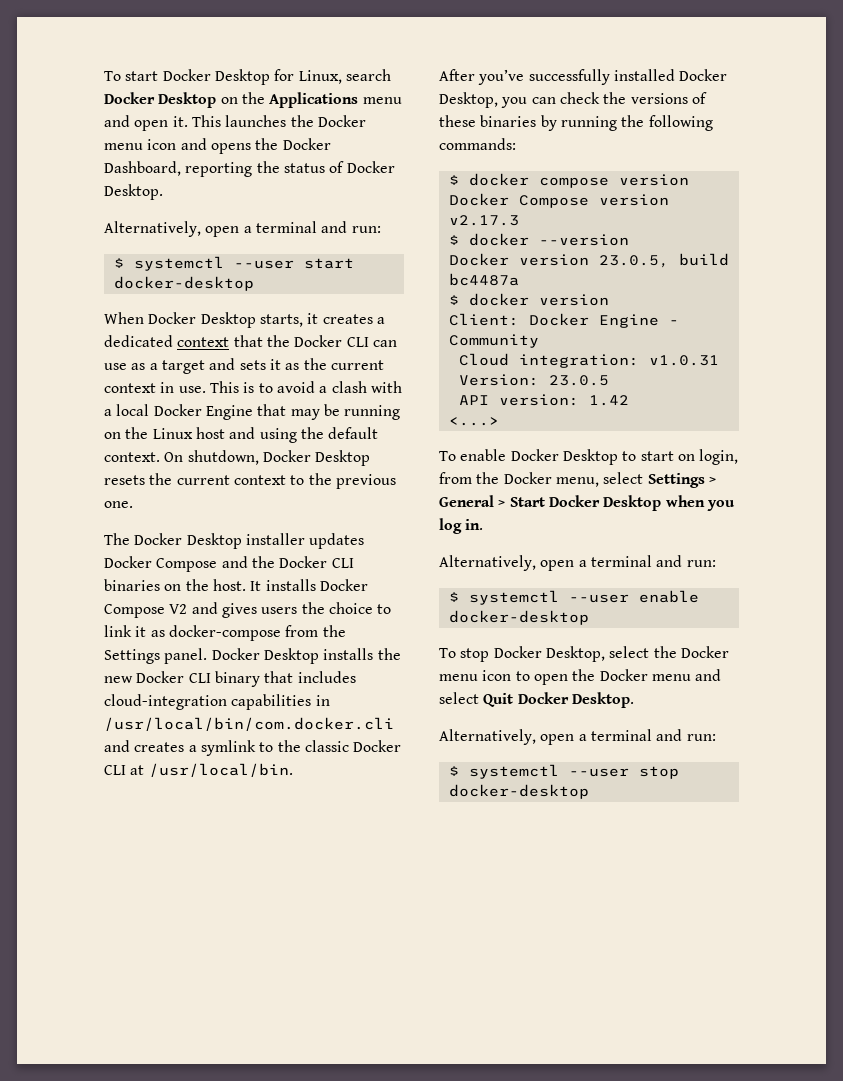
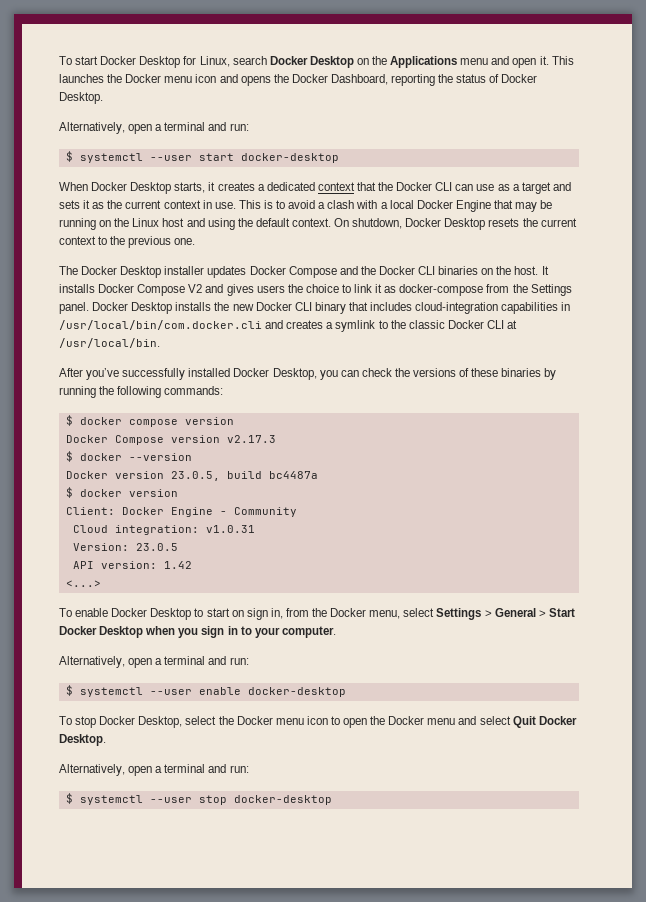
[699,449,739,465] login, -> [246,608,283,620] sign in,
[439,518,484,534] log in. -> [201,626,336,638] sign in to your computer.

